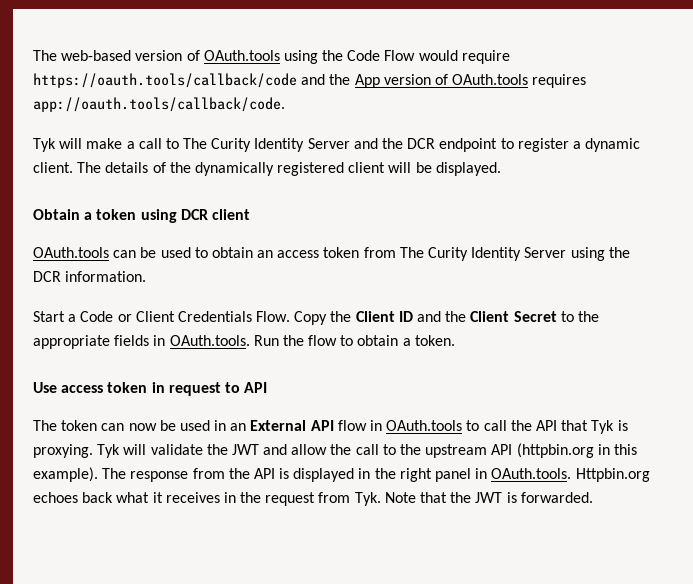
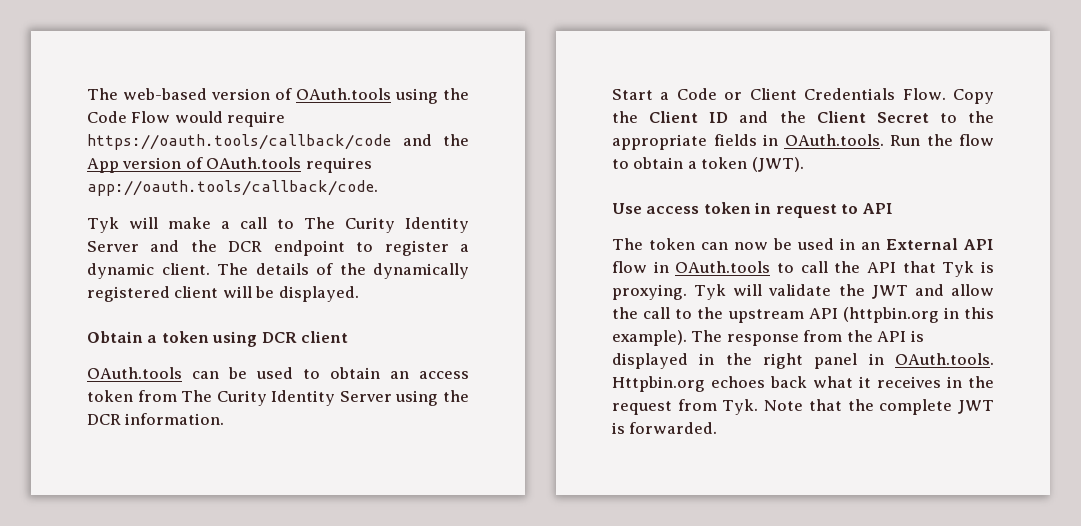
[414,335,455,346] token. -> [701,157,804,172] token (JWT).
(472, 497) none -> [879,399,953,415] complete

